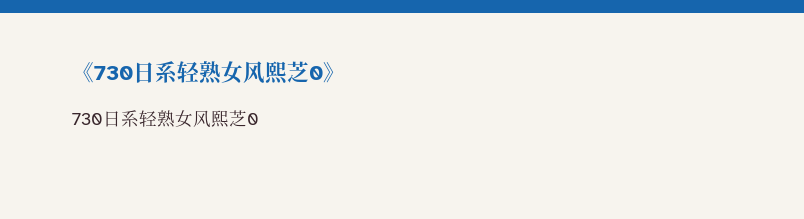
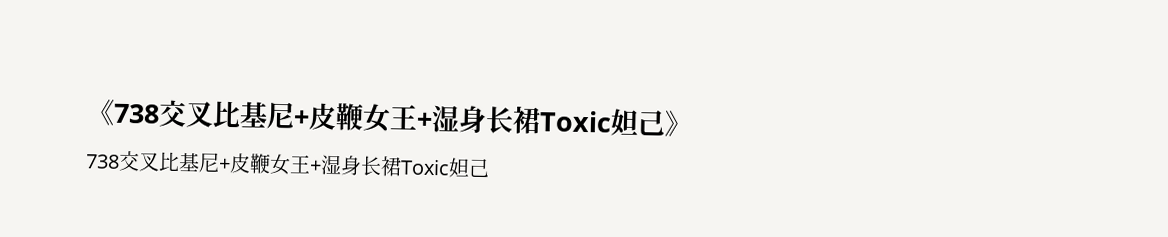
[94,61,345,85] [72,110,259,128] 730日系轻熟女风熙芝0》 // 730日系轻熟女风熙芝0 -> [113,99,693,138] [85,150,490,178] 738交叉比基尼+皮鞭女王+湿身长裙Toxic妲己》 // 738交叉比基尼+皮鞭女王+湿身长裙Toxic妲己

